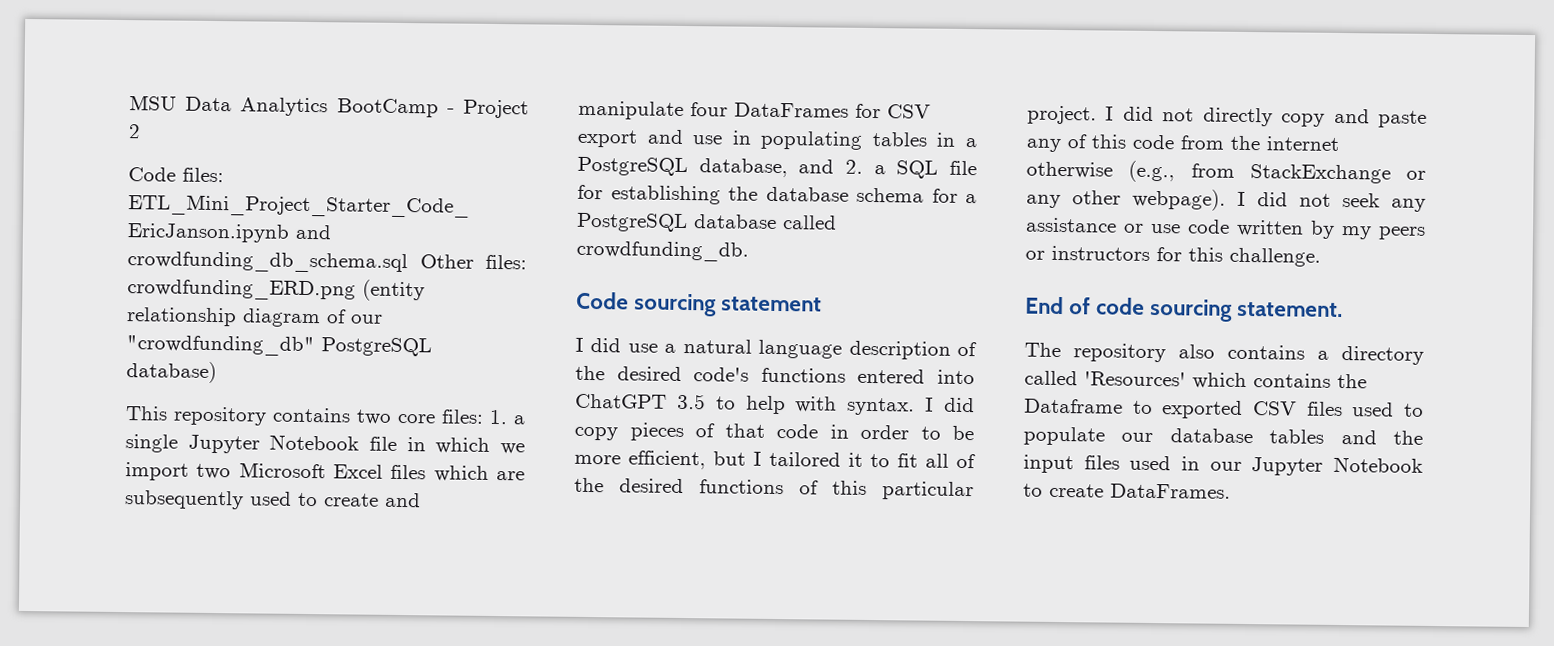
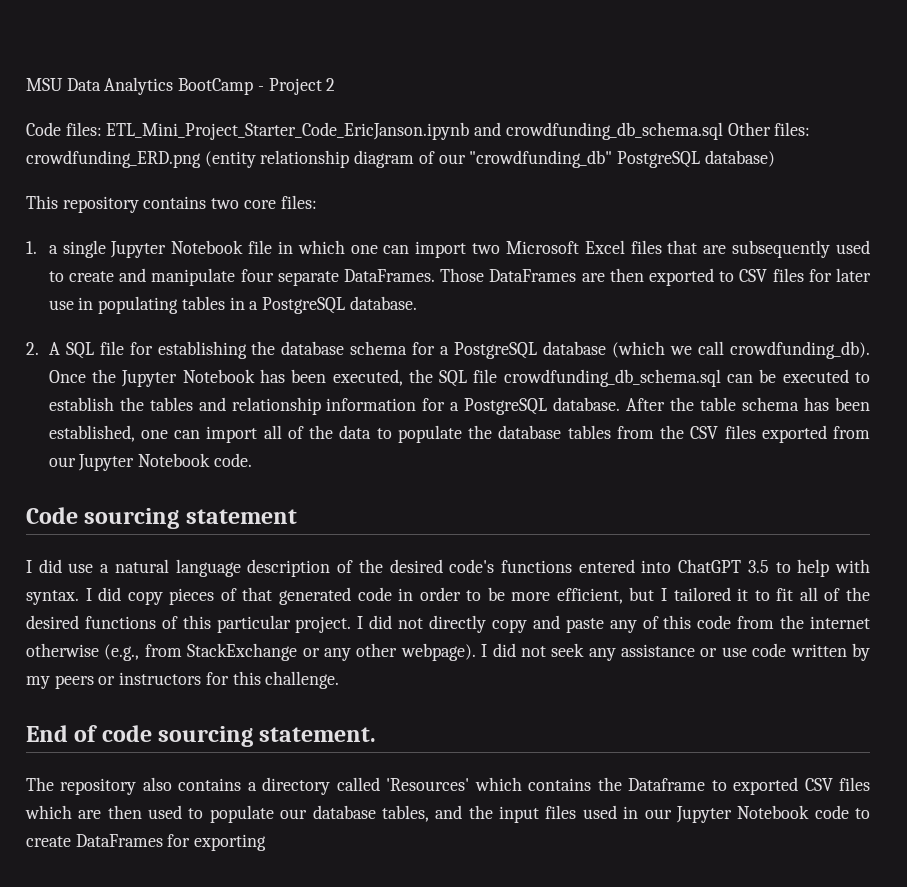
(484, 416) none -> (317, 202) //
[500,443,525,455] we -> [350,245,410,254] one can
[433,465,489,482] which -> [667,240,698,254] that
[734,102,931,119] [577,129,684,148] DataFrames for CSV export and -> [277,268,872,286] separate DataFrames. Those DataFrames are then exported to CSV files for later
[698,158,886,178] database, and 2. a -> [349,296,417,310] [26,342,60,355] database. // 2. A
[783,215,837,230] [576,240,749,262] called crowdfunding_db. -> [612,341,871,359] [48,369,871,387] [48,397,871,415] [48,425,871,443] [48,453,252,471] (which we call crowdfunding_db). Once the Jupyter Notebook has been executed, the SQL file crowdfunding_db_schema.sql can be executed to establish the tables and relationship information for a PostgreSQL database. After the table schema has been established, one can import all of the data to populate the database tables from the CSV files exported from our Jupyter Notebook code.
(765, 430) none -> [278,587,351,605] generated
(1343, 409) none -> [25,805,142,819] which are then
[1269,429,1325,444] tables -> [381,805,429,822] tables,
[1023,483,1231,499] to create DataFrames. -> [814,805,870,819] [26,834,267,851] code to create DataFrames for exporting

